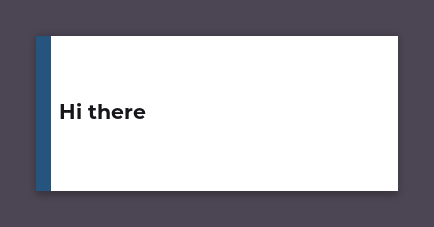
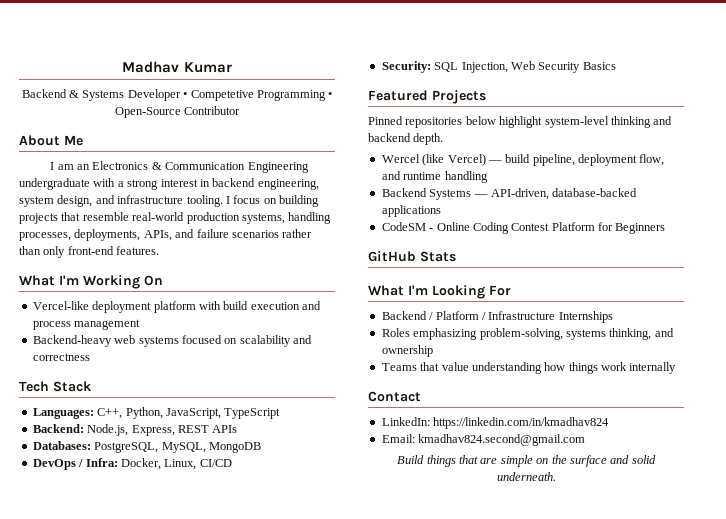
[59,103,146,119] Hi there -> [122,61,232,73] [21,89,333,101] [114,106,241,118] [19,135,83,146] [50,161,309,173] [19,178,319,190] [19,195,319,207] [19,212,332,224] [19,229,313,241] [19,246,160,258] [19,275,163,289] [32,301,321,313] [32,319,141,330] [32,335,312,347] [32,353,90,361] [19,381,92,392] [32,407,281,419] [32,424,238,436] [32,441,261,453] [32,458,232,470] [381,61,616,73] [368,90,486,104] [368,116,673,128] [368,133,444,145] [381,154,665,166] [381,171,488,183] [381,188,638,200] [381,205,441,217] [381,222,666,234] [368,251,456,262] [368,285,511,299] [381,311,613,323] [381,328,674,340] [381,345,433,357] [381,362,677,374] [368,391,421,402] [381,417,610,429] [381,434,586,446] [397,455,656,467] [496,472,556,481] Madhav Kumar // Backend & Systems Developer • Competetive Programming • Open-Source Contributor // About Me // I am an Electronics & Communication Engineering undergraduate with a strong interest in backend engineering, system design, and infrastructure tooling. I focus on building projects that resemble real-world production systems, handling processes, deployments, APIs, and failure scenarios rather than only front-end features. // What I'm Working On // Vercel-like deployment platform with build execution and process management // Backend-heavy web systems focused on scalability and correctness // Tech Stack // Languages: C++, Python, JavaScript, TypeScript // Backend: Node.js, Express, REST APIs // Databases: PostgreSQL, MySQL, MongoDB // DevOps / Infra: Docker, Linux, CI/CD // Security: SQL Injection, Web Security Basics // Featured Projects // Pinned repositories below highlight system-level thinking and backend depth. // Wercel (like Vercel) — build pipeline, deployment flow, and runtime handling // Backend Systems — API-driven, database-backed applications // CodeSM - Online Coding Contest Platform for Beginners // GitHub Stats // What I'm Looking For // Backend / Platform / Infrastructure Internships // Roles emphasizing problem-solving, systems thinking, and ownership // Teams that value understanding how things work internally // Contact // LinkedIn: https://linkedin.com/in/kmadhav824 // Email: kmadhav824.second@gmail.com // Build things that are simple on the surface and solid underneath.

